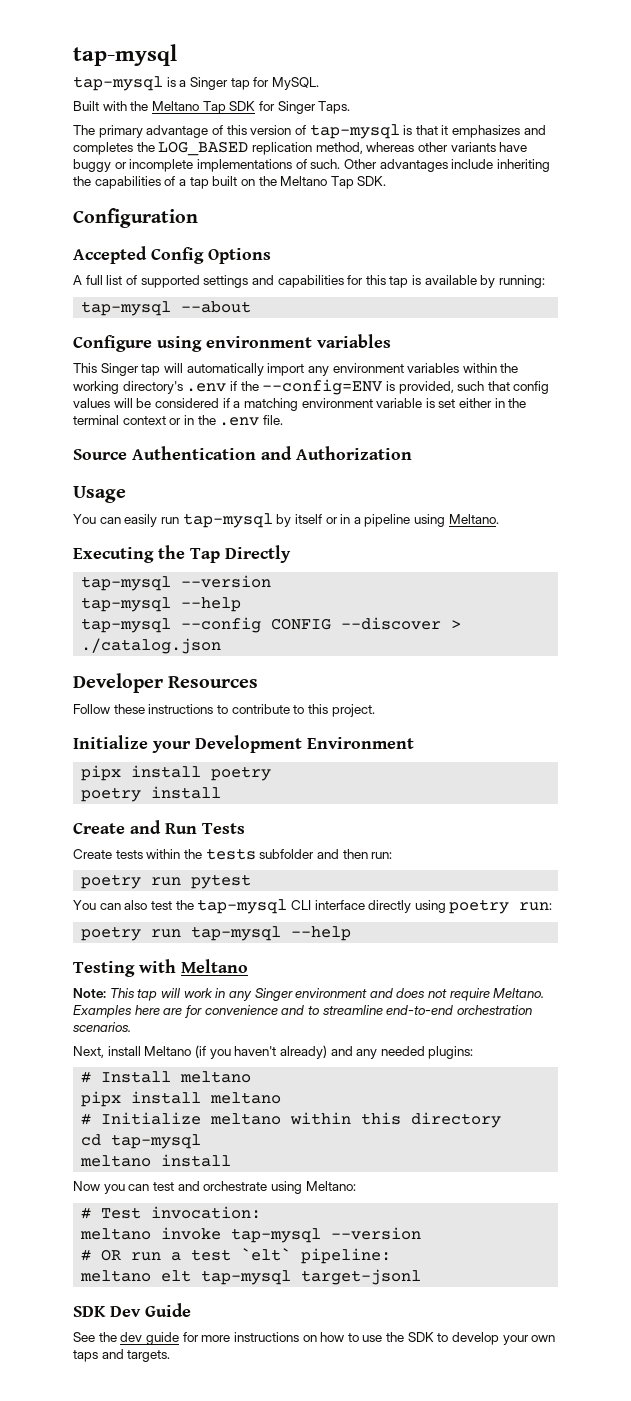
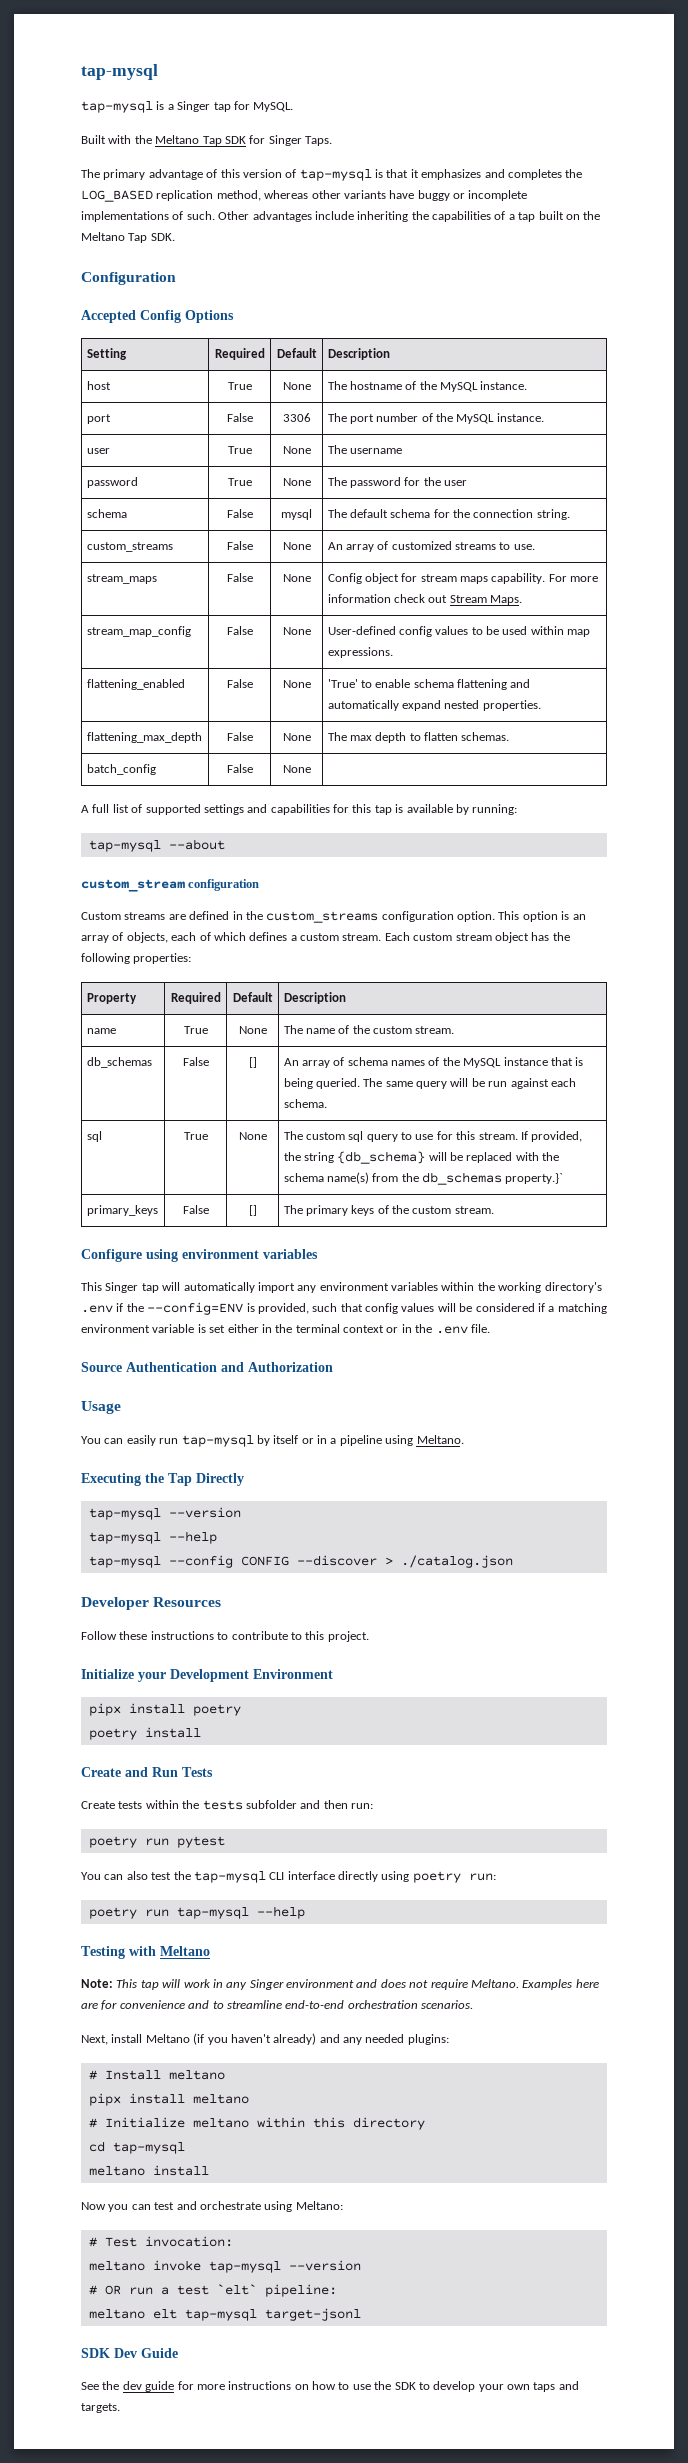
(271, 256) none -> [86,348,127,360] [214,348,265,360] [276,348,317,358] [327,348,390,360] [86,381,111,390] [227,382,252,390] [282,382,311,390] [327,381,528,392] [86,414,111,424] [226,413,253,422] [282,413,311,422] [327,413,544,424] [86,448,110,454] [227,446,252,454] [282,446,311,454] [327,445,402,454] [86,477,138,488] [227,478,252,486] [282,478,311,486] [327,477,468,488] [86,509,127,518] [226,509,253,518] [281,509,312,520] [327,509,570,520] [86,542,173,552] [226,541,253,550] [282,542,311,550] [327,541,535,552] [86,574,157,584] [226,573,253,582] [282,574,311,582] [327,573,599,584] [327,594,523,605] [86,626,191,637] [226,626,253,635] [282,627,311,635] [327,626,591,637] [327,647,393,658] [86,679,185,690] [226,679,253,688] [282,680,311,688] [327,679,531,690] [327,700,541,711] [86,732,202,743] [226,732,253,741] [282,733,311,741] [327,732,510,743] [86,764,156,775] [226,764,253,773] [282,765,311,773] // Setting | Required | Default | Description // host | True | None | The hostname of the MySQL instance. // port | False | 3306 | The port number of the MySQL instance. // user | True | None | The username // password | True | None | The password for the user // schema | False | mysql | The default schema for the connection string. // custom_streams | False | None | An array of customized streams to use. // stream_maps | False | None | Config object for stream maps capability. For more information check out Stream Maps. // stream_map_config | False | None | User-defined config values to be used within map expressions. // flattening_enabled | False | None | 'True' to enable schema flattening and automatically expand nested properties. // flattening_max_depth | False | None | The max depth to flatten schemas. // batch_config | False | None |
(252, 307) none -> [81,879,260,892] [81,911,586,923] [81,932,570,943] [81,953,192,964] [86,993,137,1004] [170,992,221,1004] [232,992,273,1002] [283,992,346,1004] [86,1028,116,1034] [183,1026,208,1034] [238,1026,267,1034] [283,1025,455,1034] [86,1057,152,1068] [182,1057,209,1066] [248,1057,257,1068] [283,1057,584,1068] [283,1078,576,1089] [283,1099,327,1108] [86,1131,102,1142] [183,1132,208,1140] [238,1132,267,1140] [283,1131,583,1142] [283,1151,560,1164] [283,1172,564,1185] [86,1205,158,1216] [182,1205,209,1214] [248,1205,257,1216] [283,1205,494,1216] // custom_stream configuration // Custom streams are defined in the custom_streams configuration option. This option is an array of objects, each of which defines a custom stream. Each custom stream object has the following properties: // Property | Required | Default | Description // name | True | None | The name of the custom stream. // db_schemas | False | [] | An array of schema names of the MySQL instance that is being queried. The same query will be run against each schema. // sql | True | None | The custom sql query to use for this stream. If provided, the string {db_schema} will be replaced with the schema name(s) from the db_schemas property.}` // primary_keys | False | [] | The primary keys of the custom stream.

